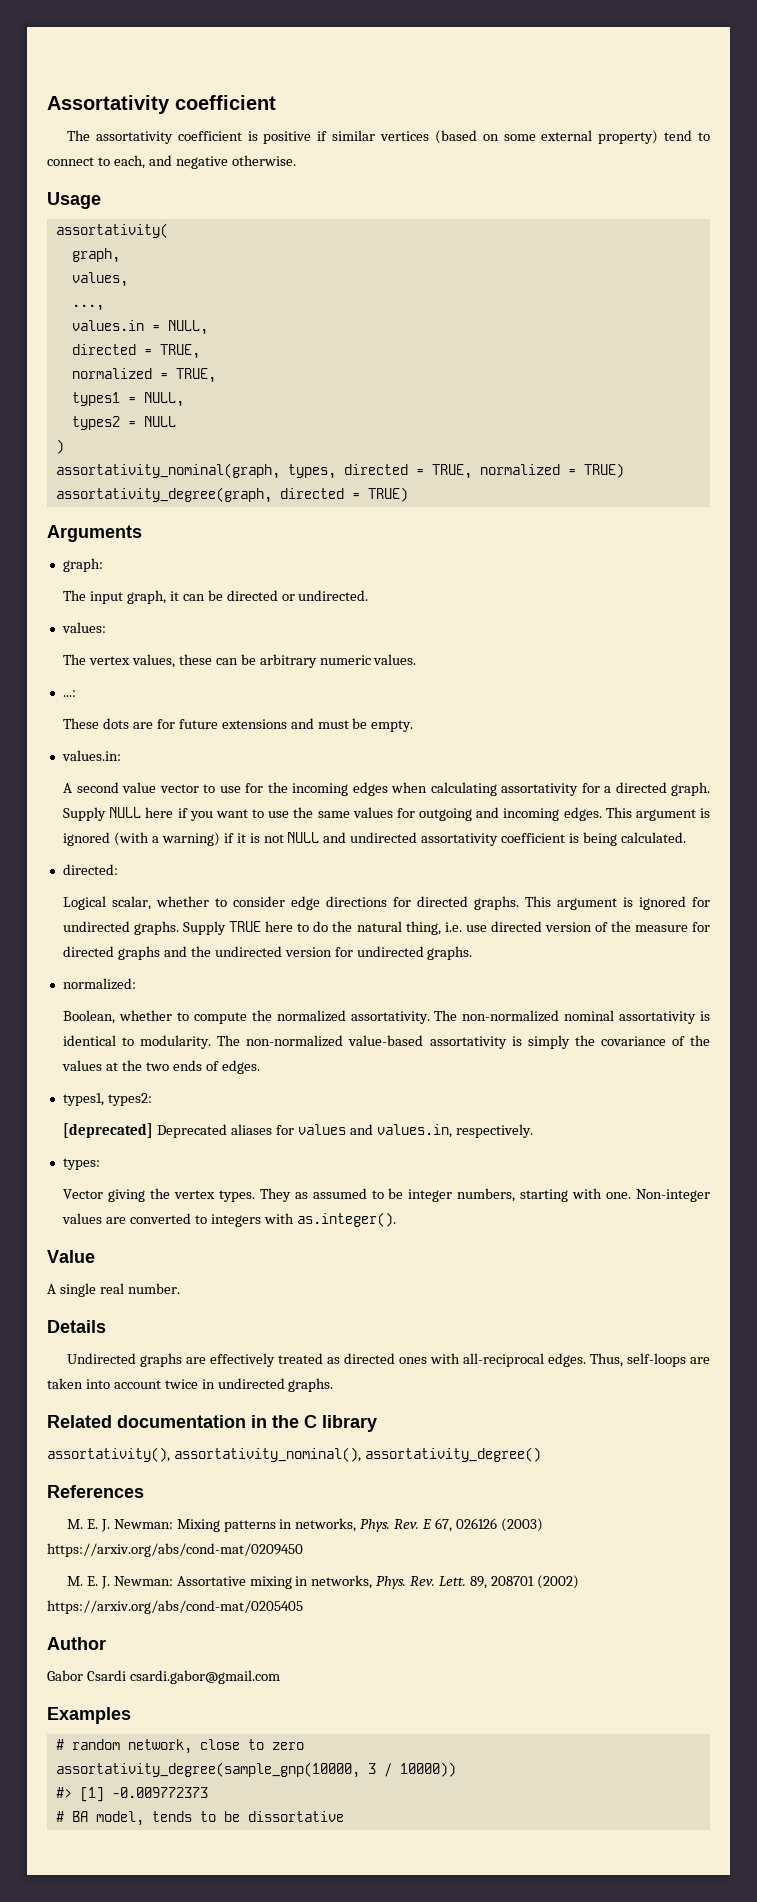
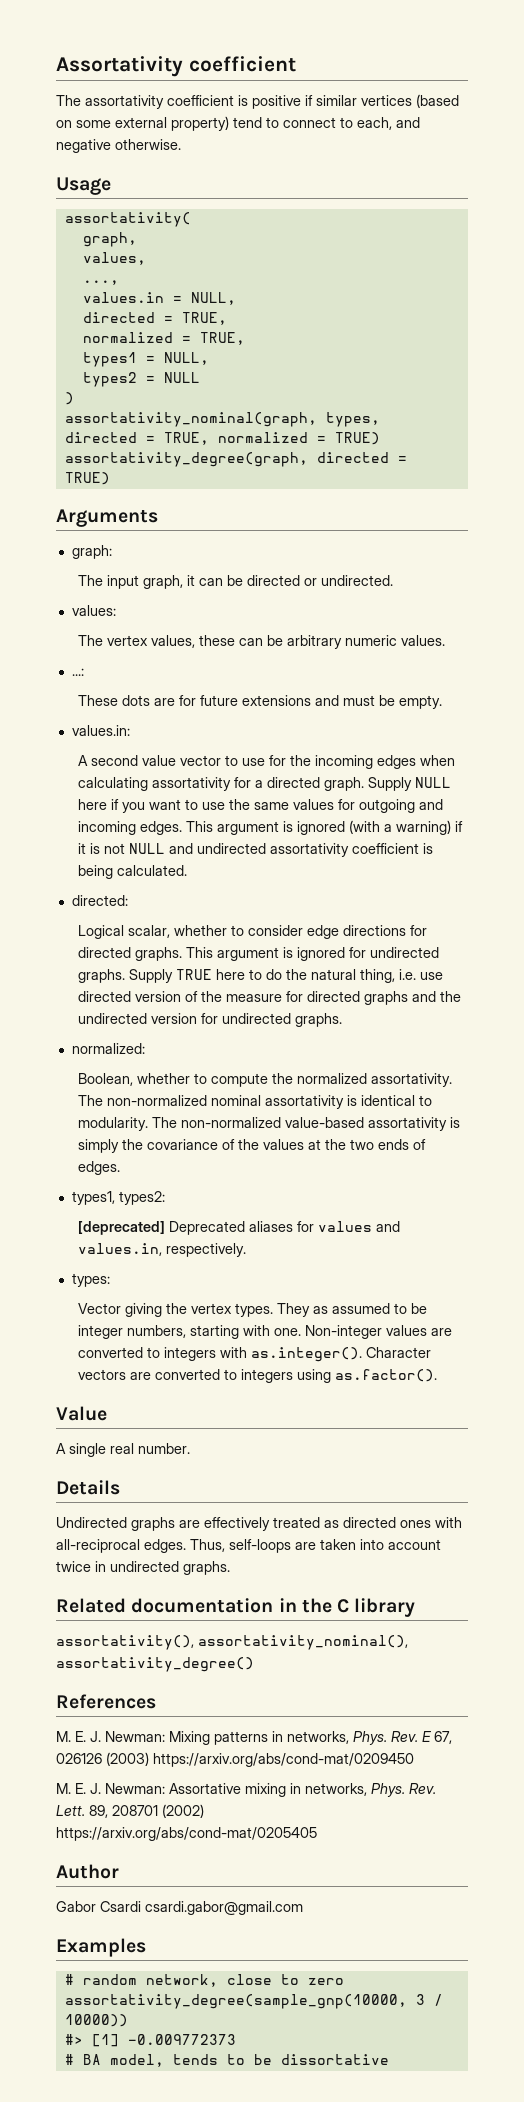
(396, 1219) none -> [366,1347,432,1358] [78,1369,438,1383] Character vectors are converted to integers using as.factor().

